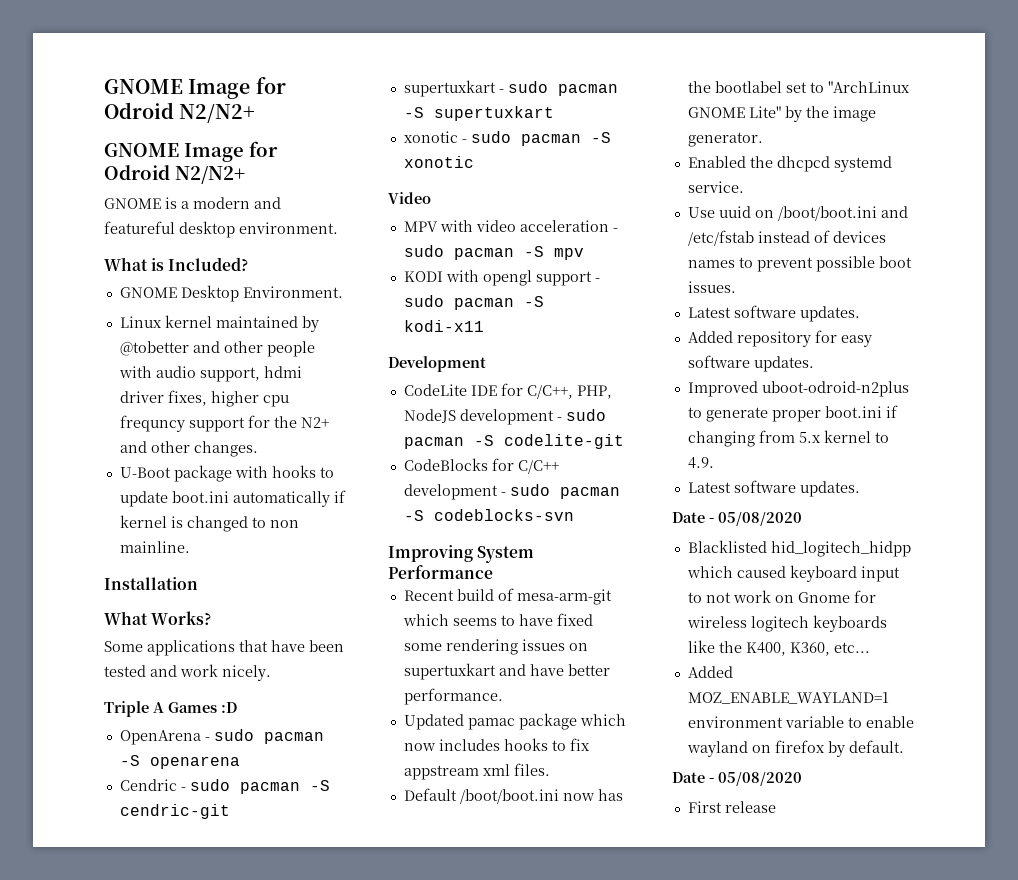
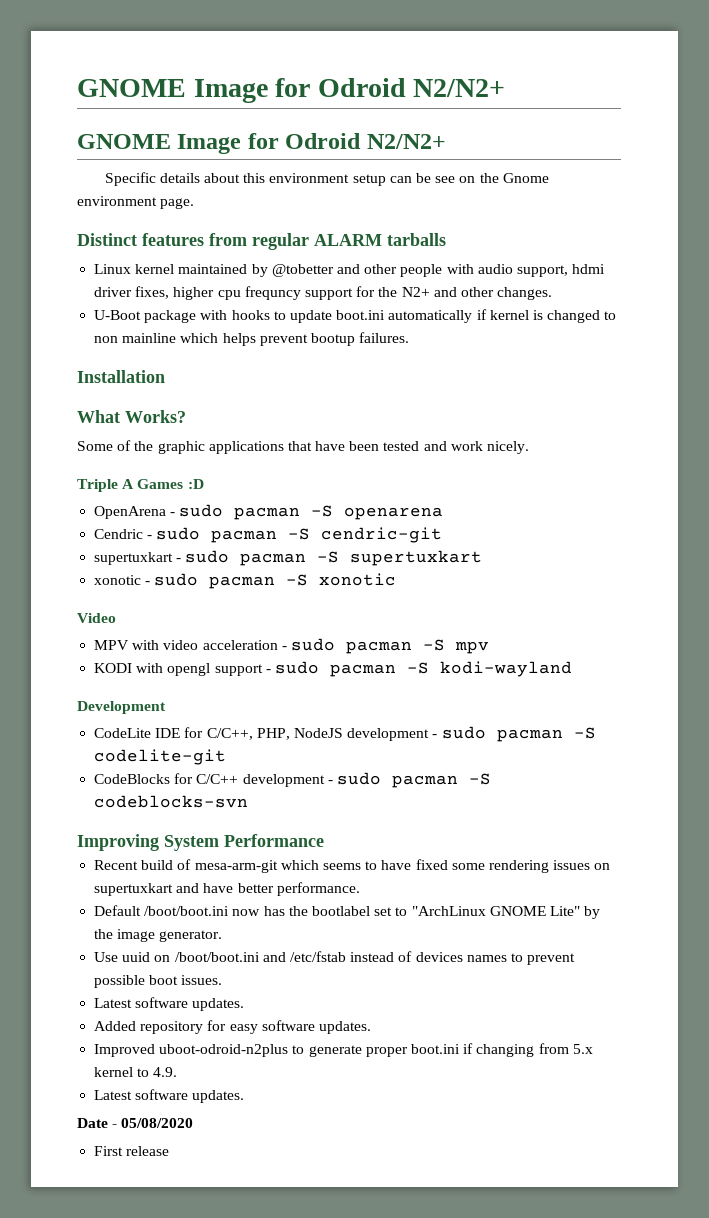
[104,197,281,209] [104,221,338,238] [104,257,249,271] [119,285,343,302] GNOME is a modern and featureful desktop environment. // What is Included? // GNOME Desktop Environment. -> [104,172,549,186] [77,196,195,209] [77,233,446,250] Specific details about this environment setup can be see on the Gnome environment page. // Distinct features from regular ALARM tarballs
[119,541,190,553] mainline. -> [122,332,410,346] mainline which helps prevent bootup failures.
(143, 646) none -> [117,440,205,454] of the graphic
[403,320,484,332] kodi-x11 -> [439,661,572,677] kodi-wayland
[403,713,626,730] [403,738,590,751] [403,763,550,780] // Updated pamac package which now includes hooks to fix appstream xml files. -> (360, 889) none
[687,156,892,172] [687,181,744,193] // Enabled the dhcpcd systemd service. -> (223, 936) none
[687,540,911,557] [686,565,900,582] [687,590,876,603] [686,615,887,632] [687,640,870,656] [687,666,733,678] [687,692,889,704] [687,716,914,728] [686,740,904,757] [672,771,802,786] // Blacklisted hid_logitech_hidpp which caused keyboard input to not work on Gnome for wireless logitech keyboards like the K400, K360, etc... // Added MOZ_ENABLE_WAYLAND=1 environment variable to enable wayland on firefox by default. // Date - 05/08/2020 -> (194, 1123) none

